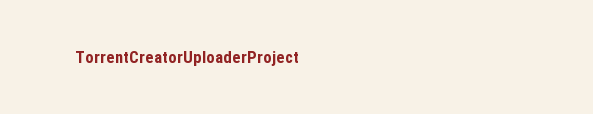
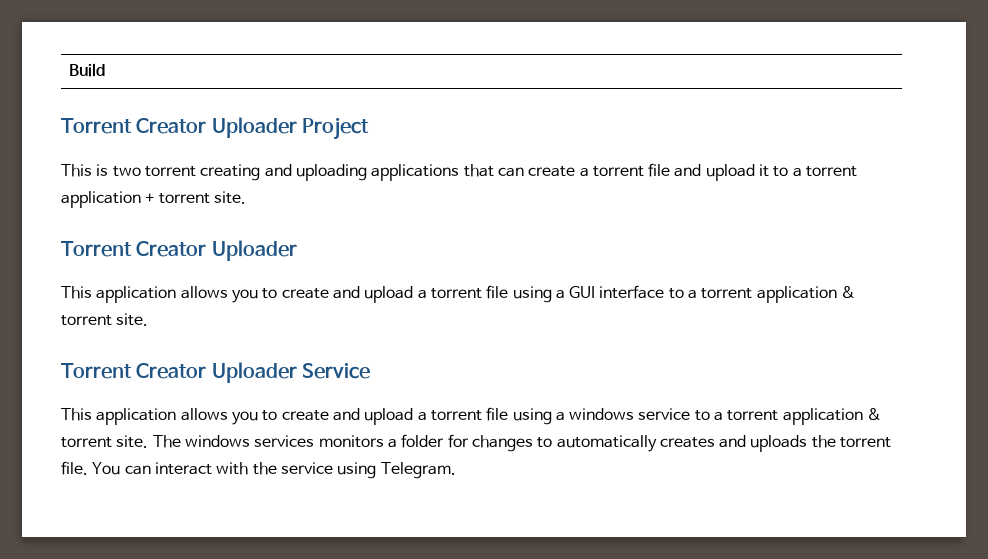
[75,51,299,66] TorrentCreatorUploaderProject -> [69,63,106,77] [61,117,370,140] [61,163,858,181] [61,191,246,208] [61,240,297,261] [61,285,856,303] [61,313,149,326] [61,362,371,383] [61,407,882,425] [61,434,892,452] [61,461,456,479] Build // Torrent Creator Uploader Project // This is two torrent creating and uploading applications that can create a torrent file and upload it to a torrent application + torrent site. // Torrent Creator Uploader // This application allows you to create and upload a torrent file using a GUI interface to a torrent application & torrent site. // Torrent Creator Uploader Service // This application allows you to create and upload a torrent file using a windows service to a torrent application & torrent site. The windows services monitors a folder for changes to automatically creates and uploads the torrent file. You can interact with the service using Telegram.

